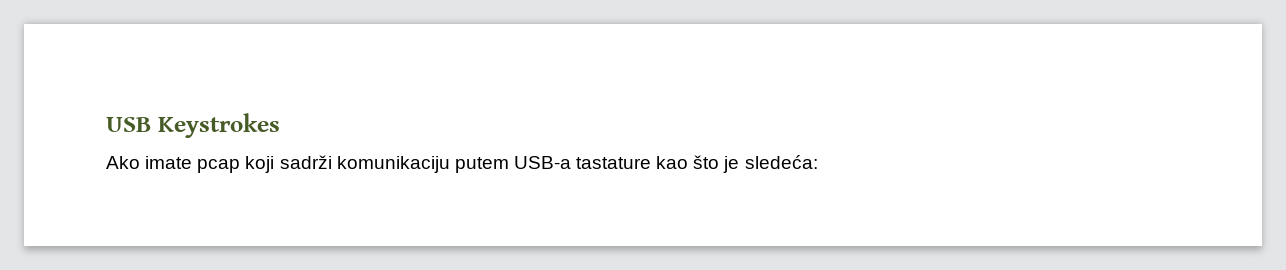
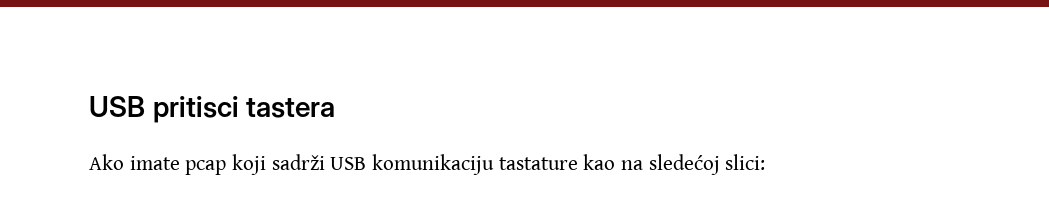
[106,113,280,138] USB Keystrokes -> [89,96,336,123] USB pritisci tastera
[336,155,818,173] komunikaciju putem USB-a tastature kao što je sledeća: -> [330,154,766,175] USB komunikaciju tastature kao na sledećoj slici:

